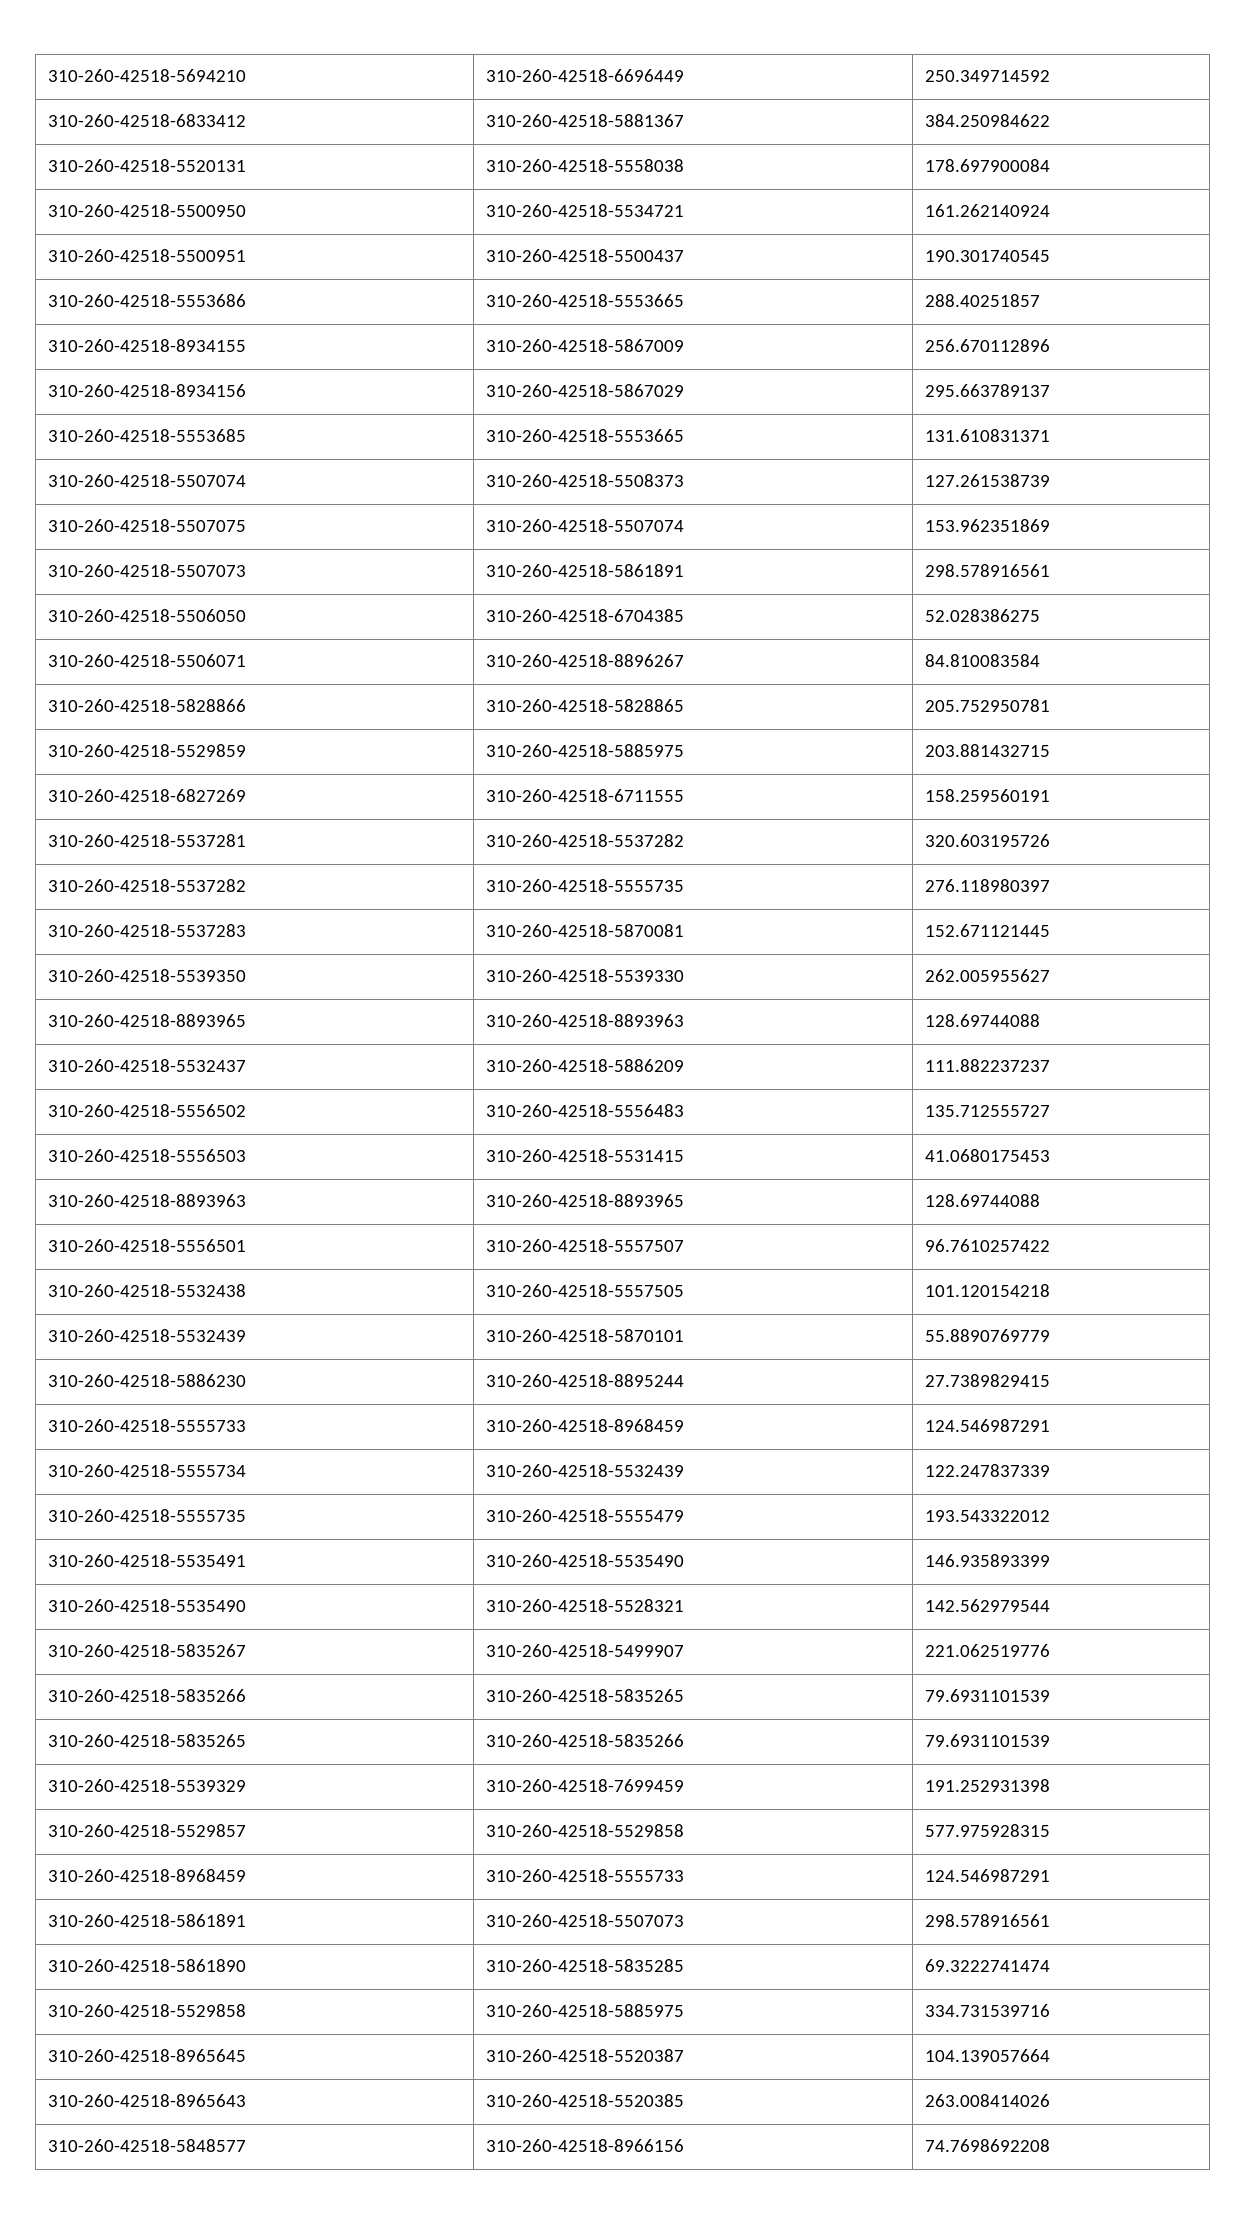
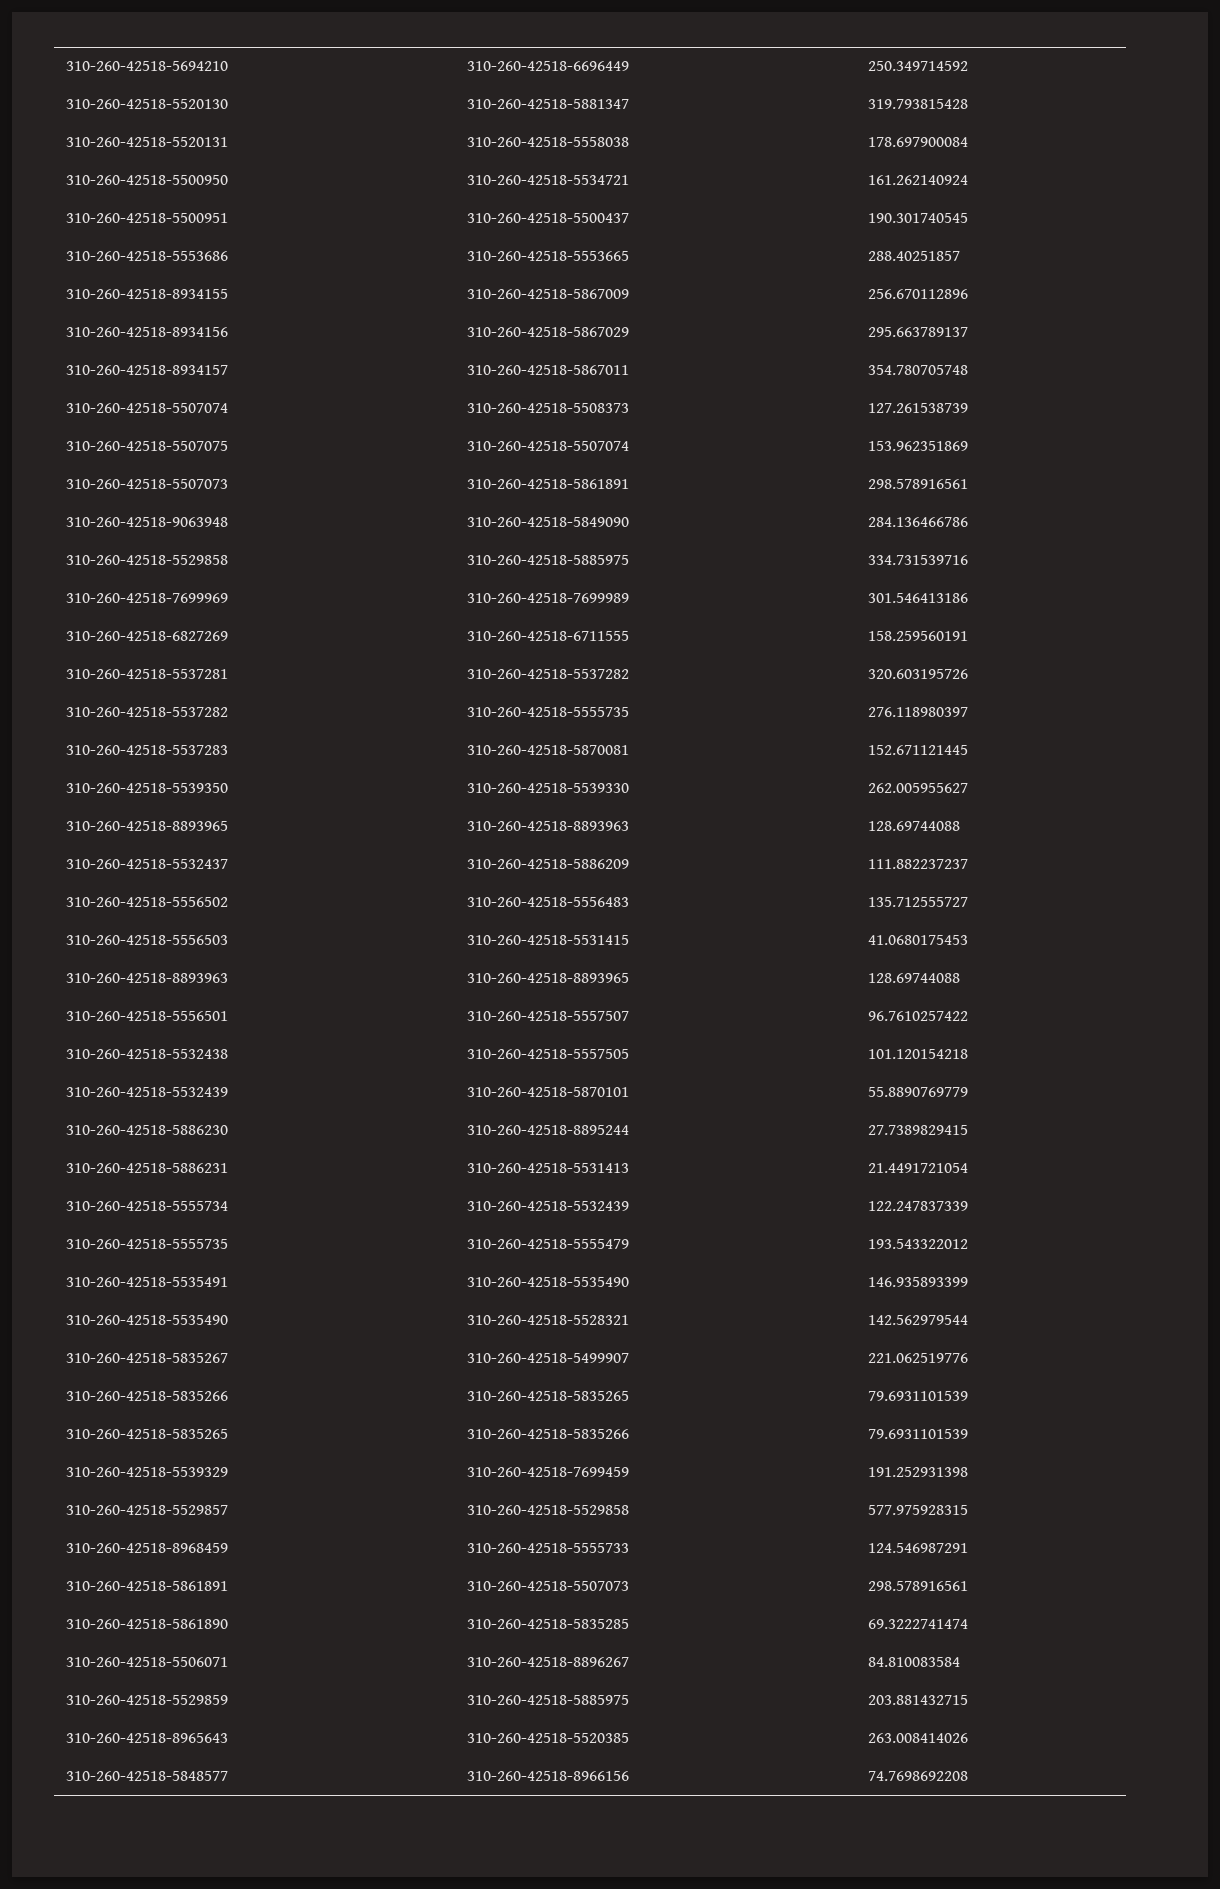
[47,114,246,127] [485,114,684,127] [924,114,1050,127] 310-260-42518-6833412 | 310-260-42518-5881367 | 384.250984622 -> [65,99,228,109] [466,99,629,109] [867,99,968,109] 310-260-42518-5520130 | 310-260-42518-5881347 | 319.793815428
[47,429,246,442] [485,429,684,442] [924,429,1050,442] 310-260-42518-5553685 | 310-260-42518-5553665 | 131.610831371 -> [65,365,228,375] [466,365,629,375] [867,365,968,375] 310-260-42518-8934157 | 310-260-42518-5867011 | 354.780705748
[47,609,246,622] [485,609,684,622] [924,609,1040,622] [47,654,246,667] [485,654,684,667] [924,654,1040,667] [47,699,246,712] [485,699,684,712] [924,699,1050,712] [47,744,246,757] [485,744,684,757] [924,744,1050,757] 310-260-42518-5506050 | 310-260-42518-6704385 | 52.028386275 // 310-260-42518-5506071 | 310-260-42518-8896267 | 84.810083584 // 310-260-42518-5828866 | 310-260-42518-5828865 | 205.752950781 // 310-260-42518-5529859 | 310-260-42518-5885975 | 203.881432715 -> [65,517,228,527] [466,517,629,527] [867,517,968,527] [65,555,228,565] [466,555,629,565] [867,555,968,565] [65,593,228,603] [466,593,629,603] [867,593,968,603] 310-260-42518-9063948 | 310-260-42518-5849090 | 284.136466786 // 310-260-42518-5529858 | 310-260-42518-5885975 | 334.731539716 // 310-260-42518-7699969 | 310-260-42518-7699989 | 301.546413186
[47,1419,246,1432] [485,1419,684,1432] [924,1419,1050,1432] 310-260-42518-5555733 | 310-260-42518-8968459 | 124.546987291 -> [65,1163,228,1173] [466,1163,629,1173] [867,1163,968,1173] 310-260-42518-5886231 | 310-260-42518-5531413 | 21.4491721054
[47,2004,246,2017] [485,2004,684,2017] [924,2004,1050,2017] [47,2049,246,2062] [485,2049,684,2062] [924,2049,1050,2062] 310-260-42518-5529858 | 310-260-42518-5885975 | 334.731539716 // 310-260-42518-8965645 | 310-260-42518-5520387 | 104.139057664 -> [65,1657,228,1667] [466,1657,629,1667] [867,1657,960,1667] [65,1695,228,1705] [466,1695,629,1705] [867,1695,968,1705] 310-260-42518-5506071 | 310-260-42518-8896267 | 84.810083584 // 310-260-42518-5529859 | 310-260-42518-5885975 | 203.881432715

